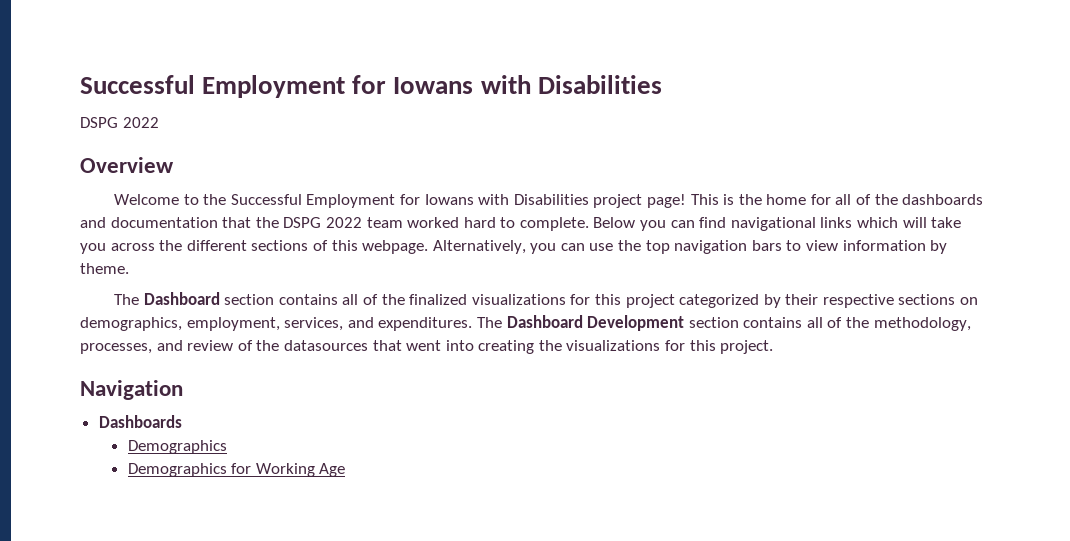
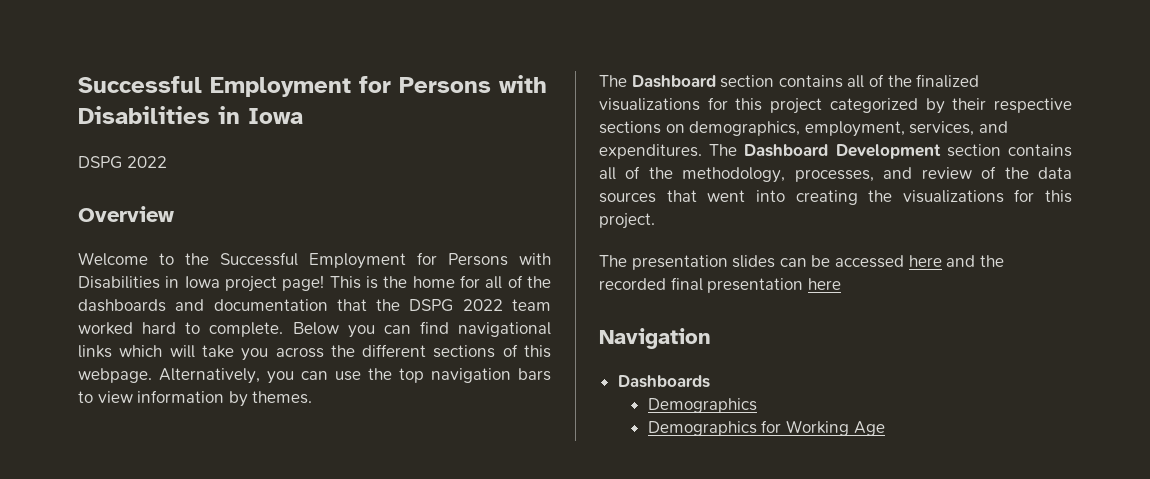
[80,75,662,98] Successful Employment for Iowans with Disabilities -> [78,75,547,97] [78,106,303,124] Successful Employment for Persons with Disabilities in Iowa
[424,194,589,205] Iowans with Disabilities -> [448,253,551,266] [78,276,220,289] Persons with Disabilities in Iowa
[80,263,129,274] theme. -> [252,391,313,404] themes.
[283,340,368,351] datasources -> [1038,167,1072,179] [599,192,656,203] data sources
(774, 347) none -> [599,255,1004,270] [599,277,841,293] // The presentation slides can be accessed here and the recorded final presentation here

